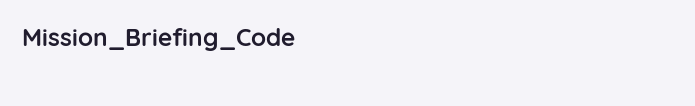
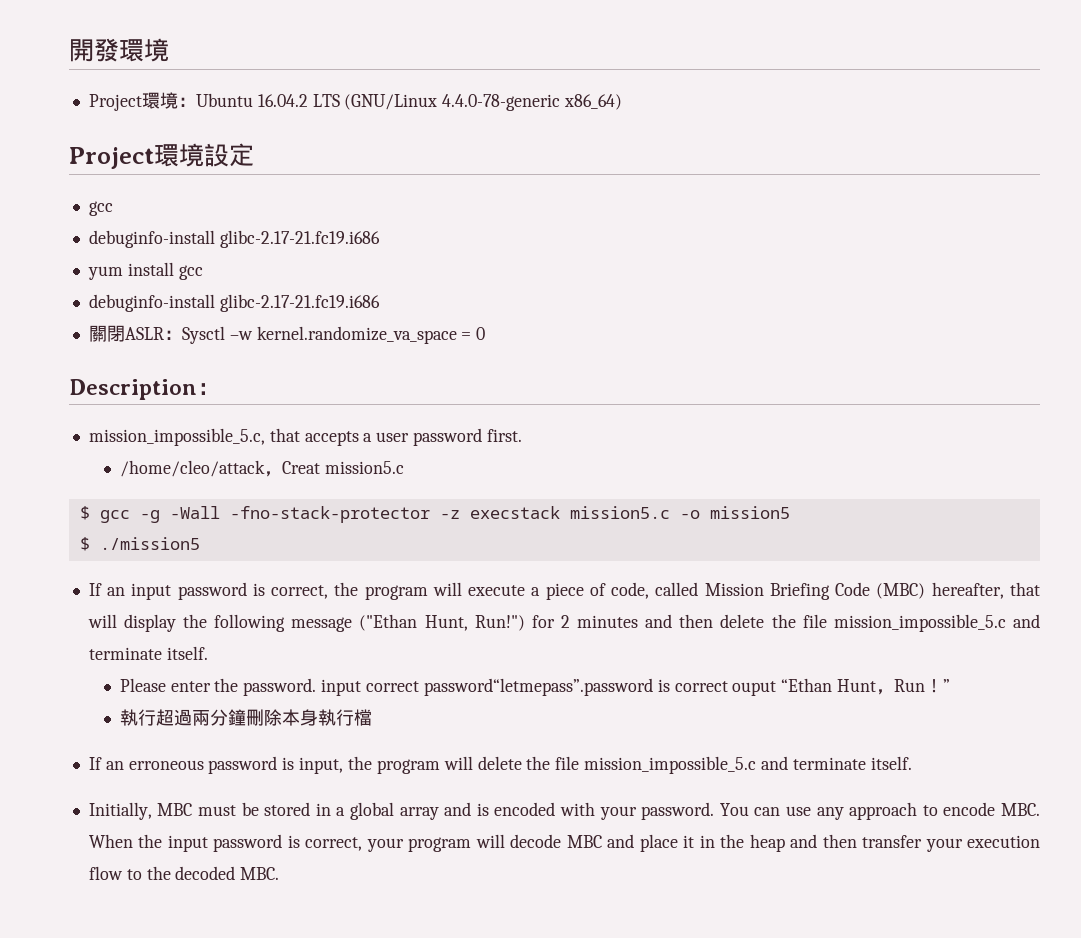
[22,28,295,51] Mission_Briefing_Code -> [69,38,169,62] [88,92,623,111] [69,143,254,169] [88,201,113,216] [88,230,380,248] [87,262,203,280] [88,294,380,312] [88,325,486,344] [69,379,220,400] [88,428,522,446] [119,460,404,477] [79,506,790,523] [79,537,200,551] [88,582,1040,600] [87,614,1040,632] [88,646,208,660] [119,678,951,696] [119,709,372,726] [88,756,912,774] [88,802,1041,820] [88,834,1040,852] [88,866,280,880] 開發環境 // Project環境：Ubuntu 16.04.2 LTS (GNU/Linux 4.4.0-78-generic x86_64) // Project環境設定 // gcc // debuginfo-install glibc-2.17-21.fc19.i686 // yum install gcc // debuginfo-install glibc-2.17-21.fc19.i686 // 關閉ASLR：Sysctl –w kernel.randomize_va_space = 0 // Description： // mission_impossible_5.c, that accepts a user password first. // /home/cleo/attack，Creat mission5.c // $ gcc -g -Wall -fno-stack-protector -z execstack mission5.c -o mission5 // $ ./mission5 // If an input password is correct, the program will execute a piece of code, called Mission Briefing Code (MBC) hereafter, that will display the following message ("Ethan Hunt, Run!") for 2 minutes and then delete the file mission_impossible_5.c and terminate itself. // Please enter the password. input correct password“letmepass”.password is correct ouput “Ethan Hunt，Run！” // 執行超過兩分鐘刪除本身執行檔 // If an erroneous password is input, the program will delete the file mission_impossible_5.c and terminate itself. // Initially, MBC must be stored in a global array and is encoded with your password. You can use any approach to encode MBC. When the input password is correct, your program will decode MBC and place it in the heap and then transfer your execution flow to the decoded MBC.

